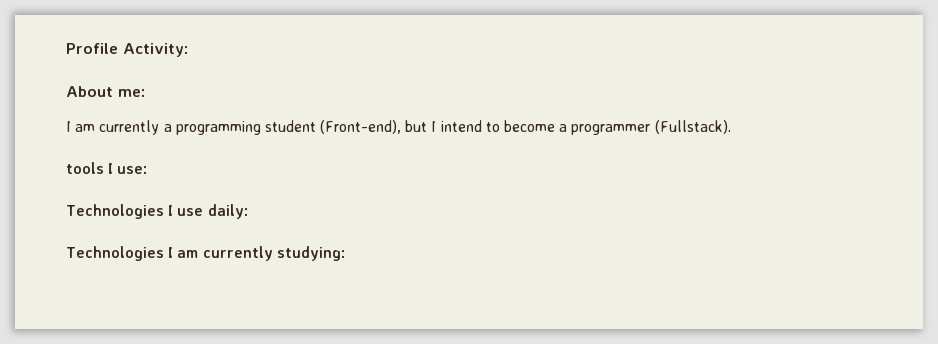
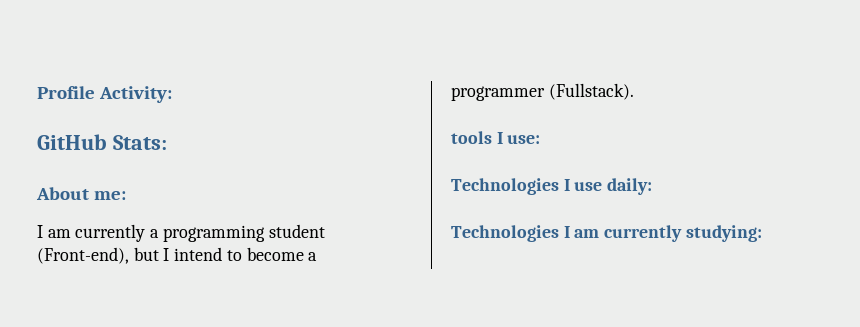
(188, 50) none -> [37,134,167,150] // GitHub Stats:

